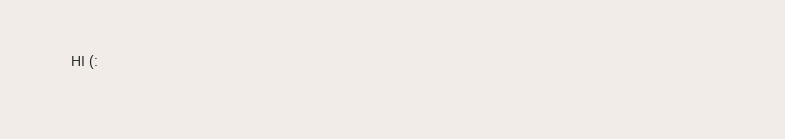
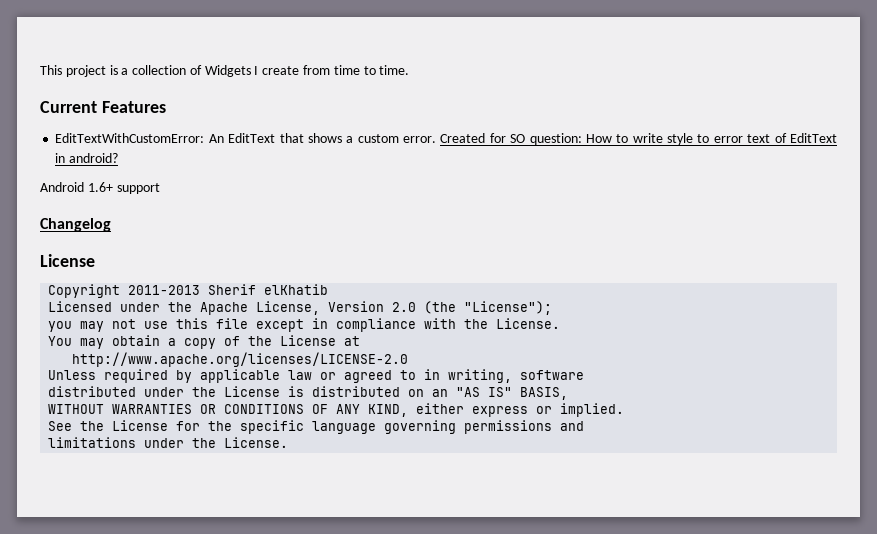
[71,55,98,69] HI (: -> [40,65,410,77] [40,101,166,113] [55,133,837,145] [55,153,119,163] [40,182,160,194] [40,218,111,232] [40,254,95,267] [48,284,329,298] [48,301,553,315] [48,318,561,332] [48,335,361,349] [72,352,409,367] [48,369,585,383] [48,386,569,400] [48,403,625,417] [48,420,585,434] [48,437,289,448] This project is a collection of Widgets I create from time to time. // Current Features // EditTextWithCustomError: An EditText that shows a custom error. Created for SO question: How to write style to error text of EditText in android? // Android 1.6+ support // Changelog // License // Copyright 2011-2013 Sherif elKhatib // Licensed under the Apache License, Version 2.0 (the "License"); // you may not use this file except in compliance with the License. // You may obtain a copy of the License at // http://www.apache.org/licenses/LICENSE-2.0 // Unless required by applicable law or agreed to in writing, software // distributed under the License is distributed on an "AS IS" BASIS, // WITHOUT WARRANTIES OR CONDITIONS OF ANY KIND, either express or implied. // See the License for the specific language governing permissions and // limitations under the License.

